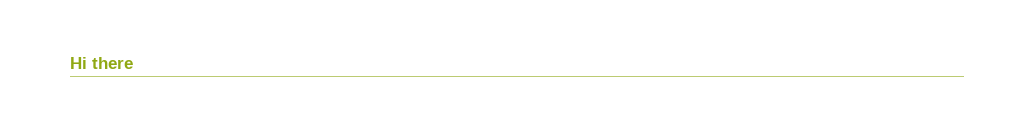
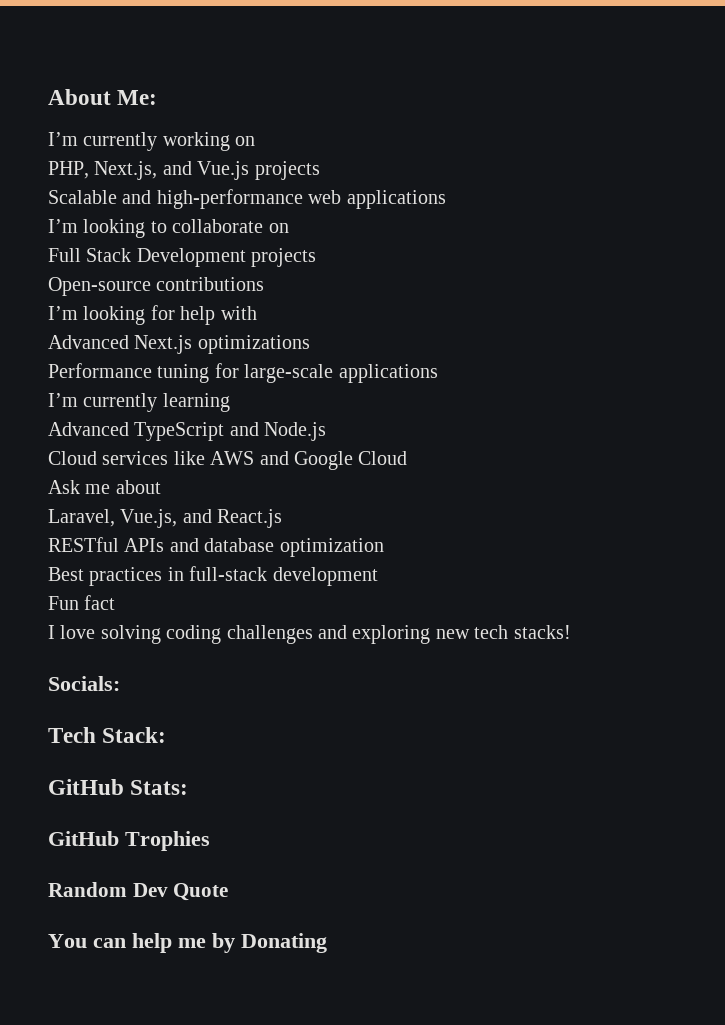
[70,57,133,69] Hi there -> [48,89,158,105] [48,132,256,151] [48,161,320,180] [48,189,446,209] [48,219,289,238] [48,248,317,267] [48,277,265,296] [48,305,257,325] [48,335,310,354] [48,363,438,383] [48,393,230,412] [48,422,327,441] [48,451,408,470] [48,480,161,494] [48,509,283,528] [48,537,384,557] [48,566,378,586] [48,595,116,610] [48,625,571,644] [48,676,120,691] [48,727,167,743] [48,779,189,795] [48,831,210,851] [48,882,229,901] [48,933,327,953] About Me: // I’m currently working on // PHP, Next.js, and Vue.js projects // Scalable and high-performance web applications // I’m looking to collaborate on // Full Stack Development projects // Open-source contributions // I’m looking for help with // Advanced Next.js optimizations // Performance tuning for large-scale applications // I’m currently learning // Advanced TypeScript and Node.js // Cloud services like AWS and Google Cloud // Ask me about // Laravel, Vue.js, and React.js // RESTful APIs and database optimization // Best practices in full-stack development // Fun fact // I love solving coding challenges and exploring new tech stacks! // Socials: // Tech Stack: // GitHub Stats: // GitHub Trophies // Random Dev Quote // You can help me by Donating

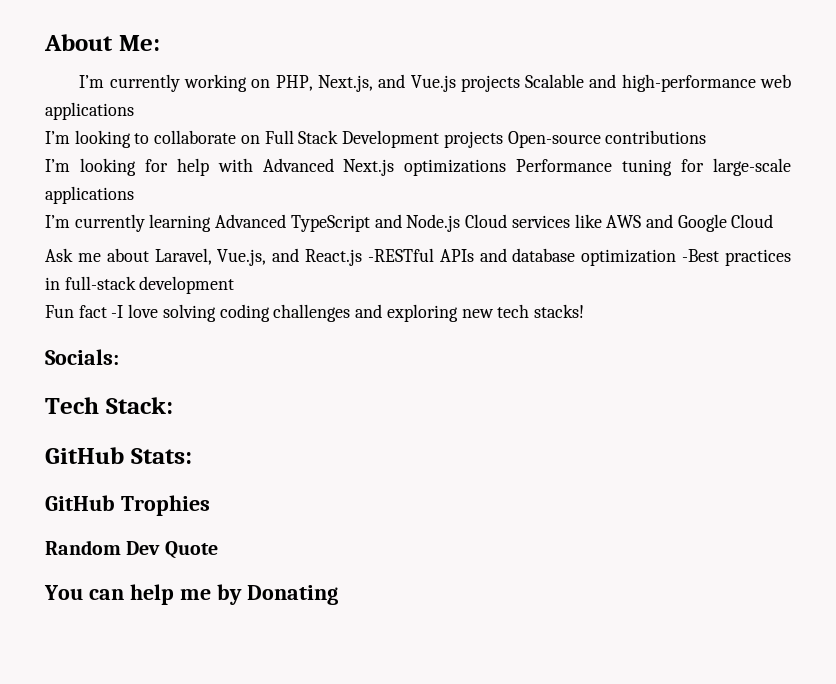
(256, 141) // -> (271, 83) none
(320, 170) // -> (520, 83) none
(289, 228) // -> (260, 139) none
(317, 257) // -> (503, 139) none
(257, 313) // -> (253, 165) none
(310, 344) // -> (507, 167) none
(230, 402) // -> (212, 223) none
(327, 431) // -> (461, 223) none
(161, 487) // -> (149, 255) none
[48,537,119,552] // RESTful -> [367,248,434,262] -RESTful
[48,567,84,581] // Best -> [682,249,720,262] -Best
[48,625,55,639] // I -> [111,305,124,318] -I

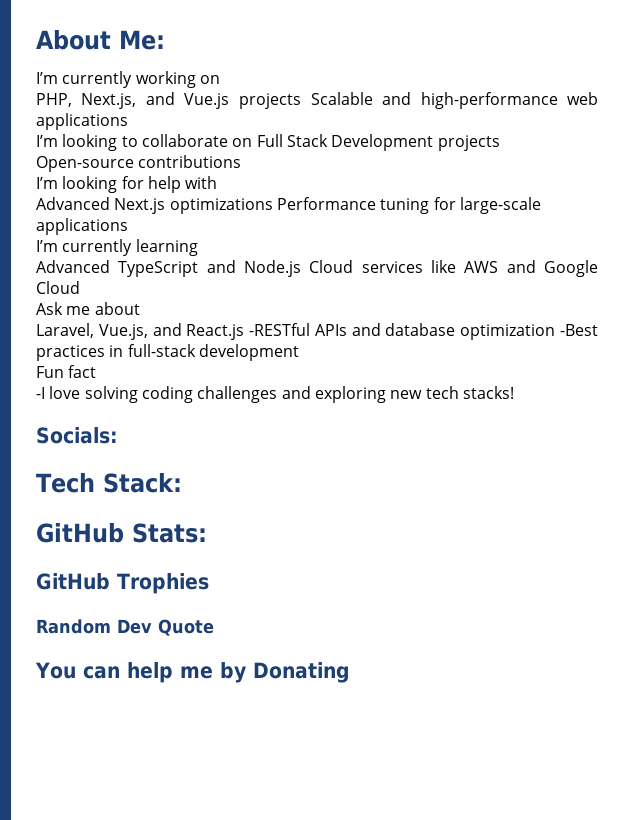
(271, 83) none -> (220, 79) //
(253, 165) none -> (218, 182) //
(212, 223) none -> (198, 247) //
(149, 255) none -> (140, 308) //
(107, 311) none -> (97, 371) //

